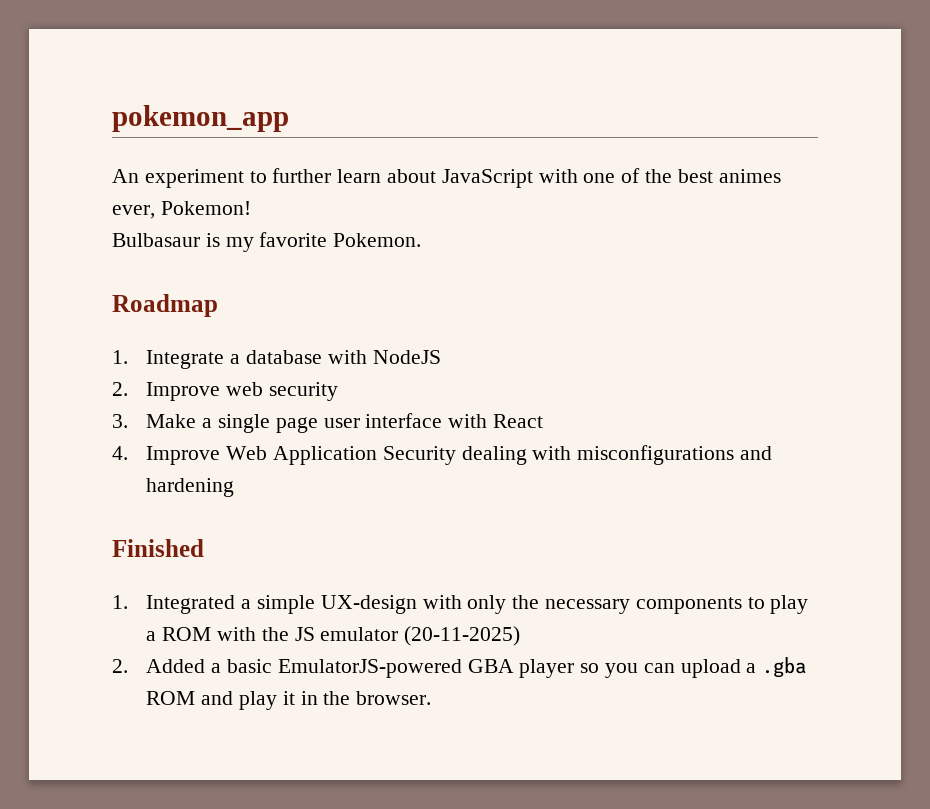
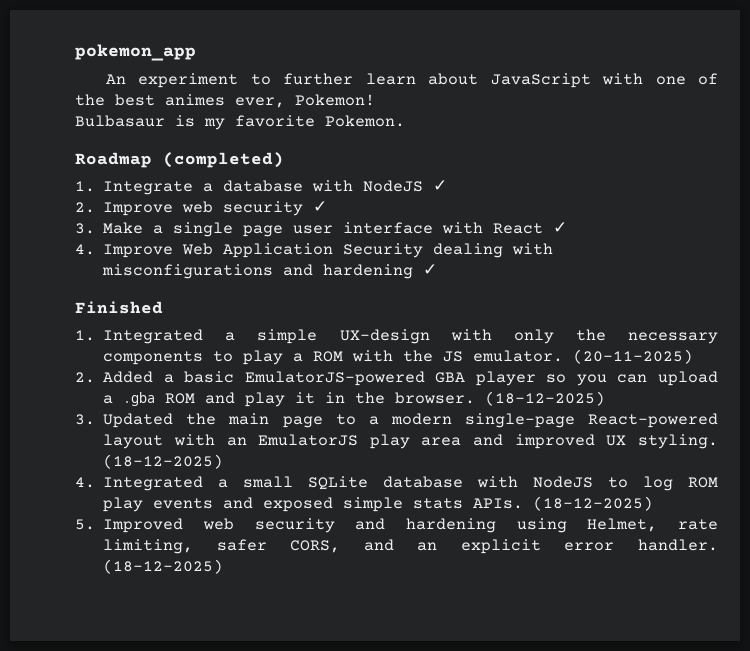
(218, 305) none -> [163,152,284,168] (completed)
(441, 357) none -> [433,180,448,191] ✓
(338, 391) none -> [313,201,328,212] ✓
(544, 421) none -> [553,222,568,233] ✓
(235, 487) none -> [423,264,438,275] ✓
[320,627,399,641] emulator -> [473,350,564,362] emulator.
(432, 698) none -> [485,391,606,406] [75,413,718,428] [103,434,719,449] [103,454,224,469] [75,476,718,491] [103,496,654,512] [75,518,719,533] [103,539,718,554] [103,559,224,574] (18-12-2025) // 3. Updated the main page to a modern single-page React-powered layout with an EmulatorJS play area and improved UX styling. (18-12-2025) // 4. Integrated a small SQLite database with NodeJS to log ROM play events and exposed simple stats APIs. (18-12-2025) // 5. Improved web security and hardening using Helmet, rate limiting, safer CORS, and an explicit error handler. (18-12-2025)

